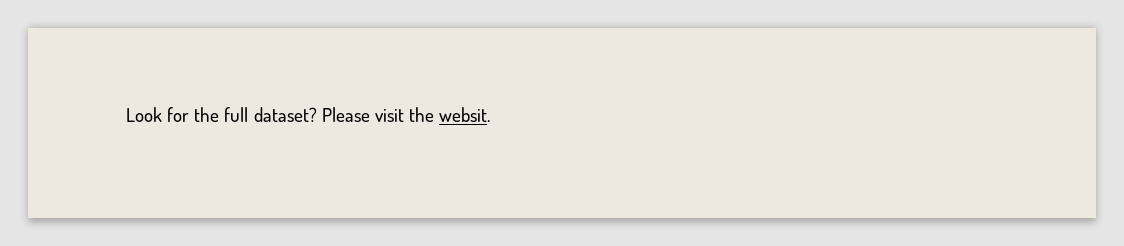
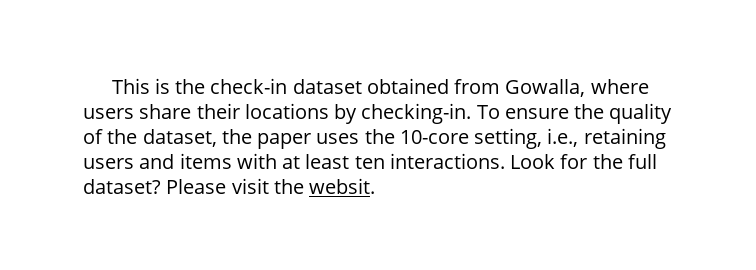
(126, 114) none -> [111,78,649,97] [83,103,673,124] [83,128,666,149] [83,153,505,169] This is the check-in dataset obtained from Gowalla, where users share their locations by checking-in. To ensure the quality of the dataset, the paper uses the 10-core setting, i.e., retaining users and items with at least ten interactions.

